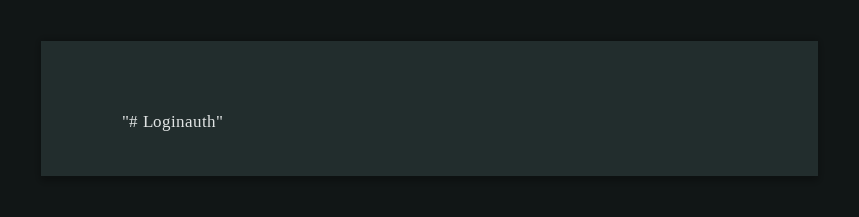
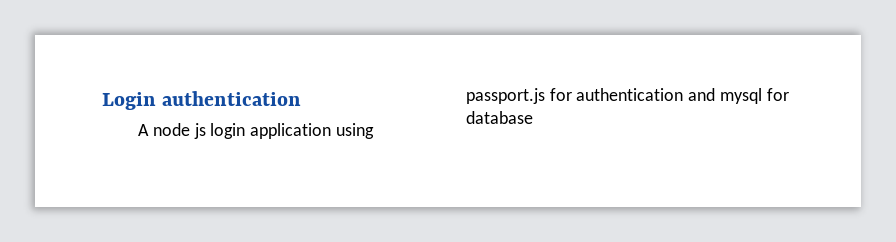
[122,115,223,131] "# Loginauth" -> [102,91,302,110] [138,123,374,139] [466,88,789,104] [466,111,533,124] Login authentication // A node js login application using passport.js for authentication and mysql for database

